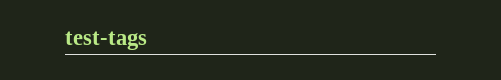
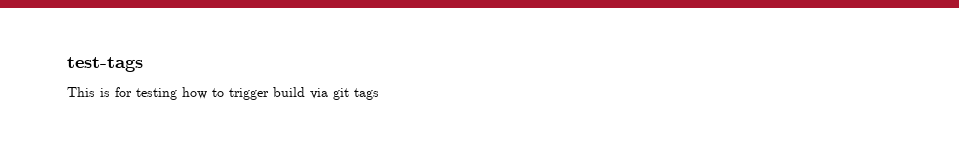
(147, 40) none -> [67,87,379,100] // This is for testing how to trigger build via git tags

